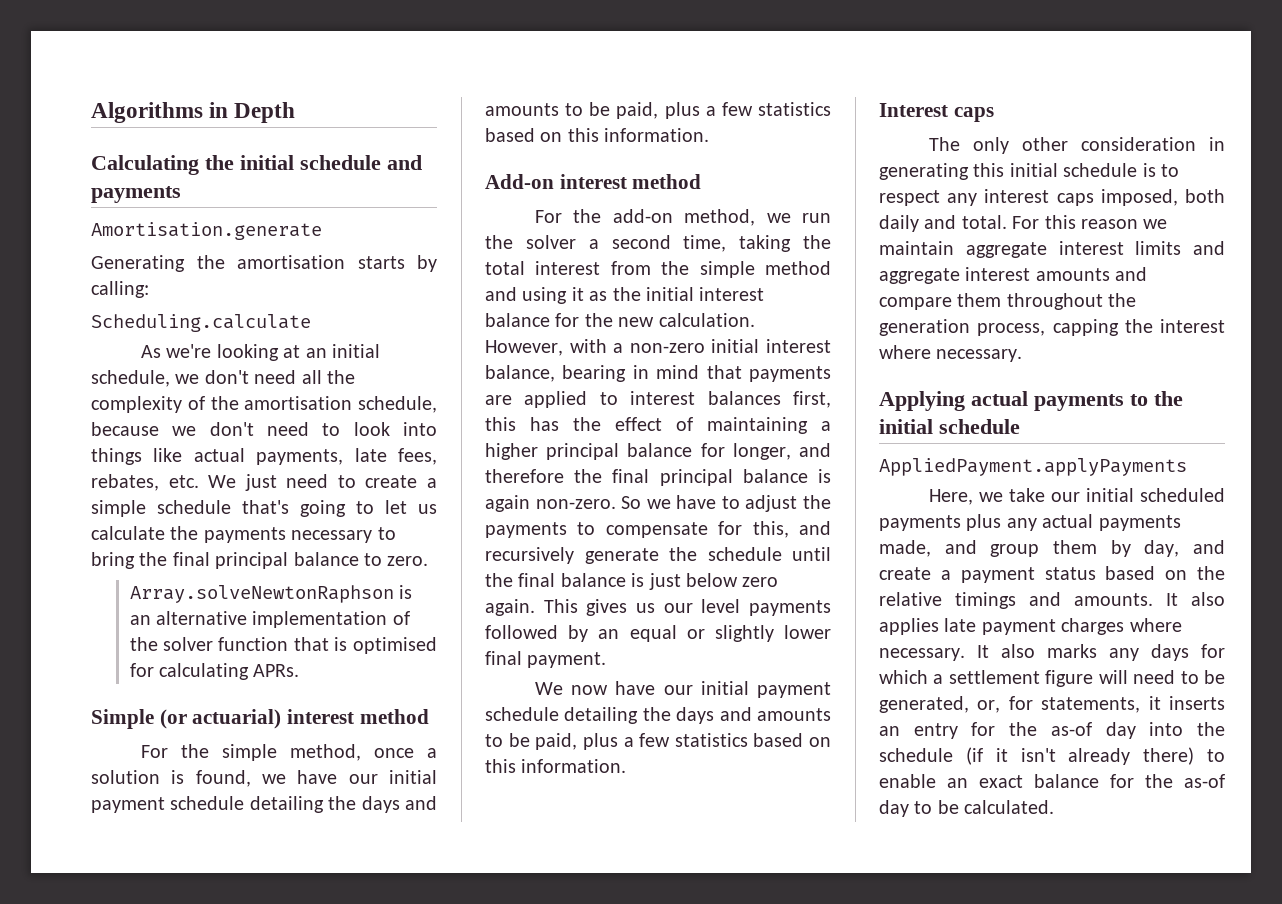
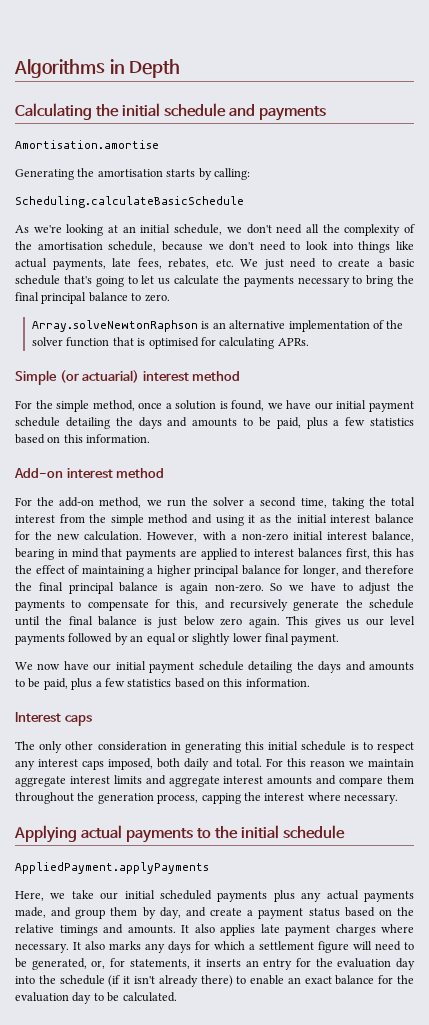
[91,222,322,240] Amortisation.generate -> [15,140,159,149] Amortisation.amortise
[91,314,311,332] Scheduling.calculate -> [15,196,244,208] Scheduling.calculateBasicSchedule
[91,500,146,517] simple -> [389,258,414,268] basic
[1050,722,1092,736] as-of -> [337,958,392,968] evaluation
[1184,774,1225,788] as-of -> [15,992,69,1002] evaluation

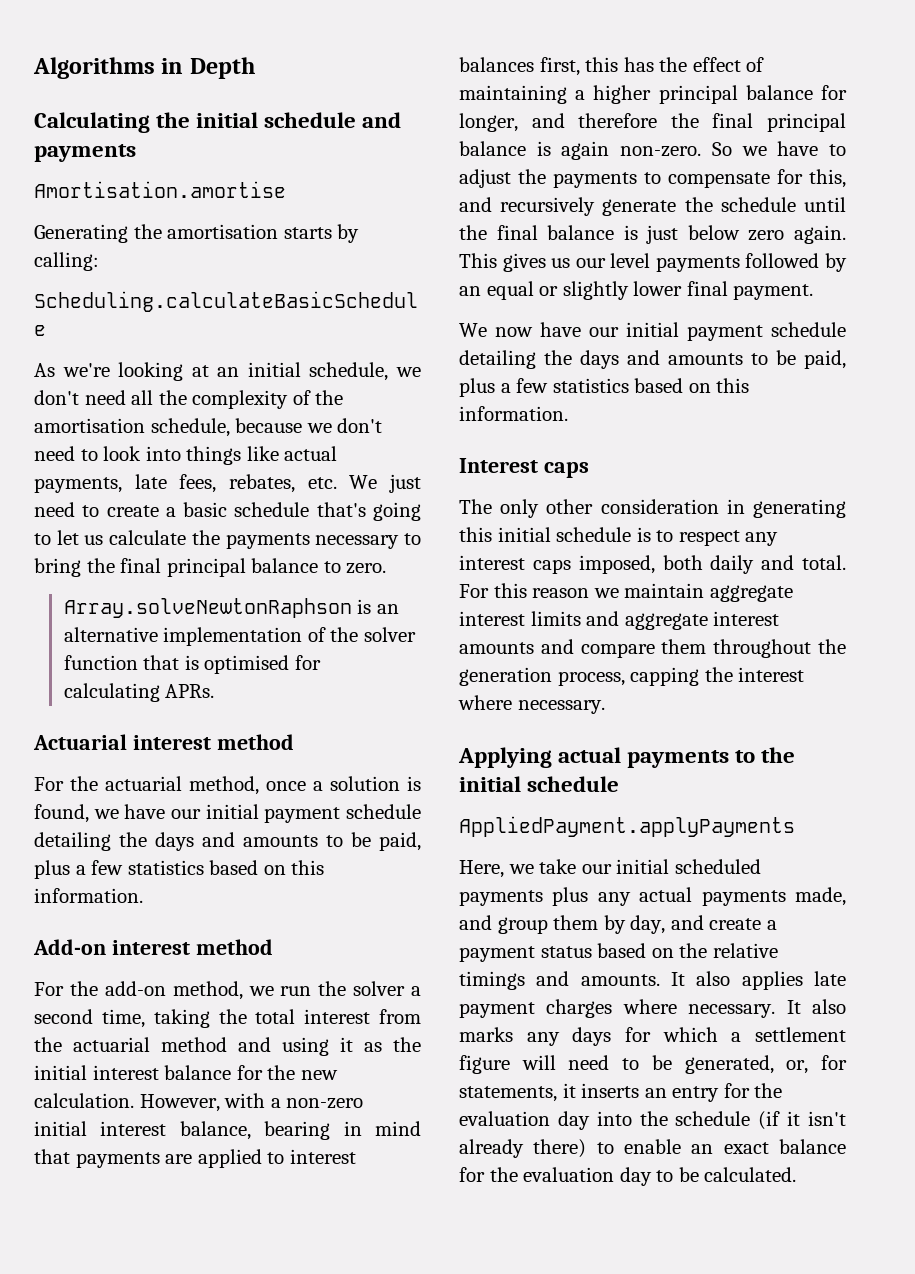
[15,370,241,385] [15,400,90,412] Simple (or actuarial) interest method // For the simple -> [33,734,294,750] [34,776,182,791] Actuarial interest method // For the actuarial
[110,514,144,526] simple -> [73,1037,150,1052] actuarial

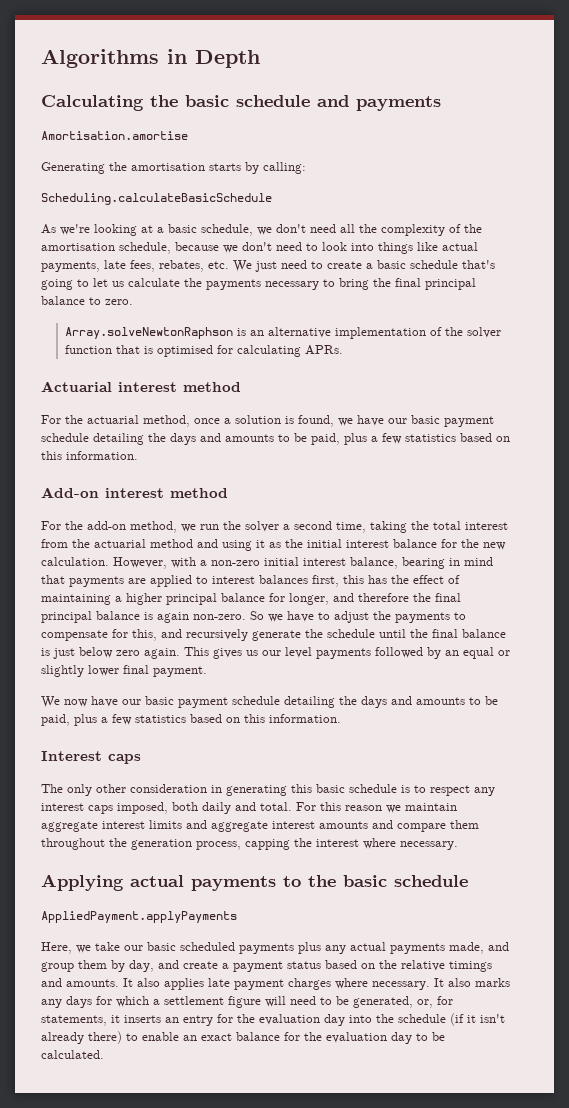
[196,112,259,128] initial -> [185,95,229,107] basic
[217,362,301,377] an initial -> [157,224,197,233] a basic
[205,804,259,819] initial -> [411,415,440,424] basic
[626,322,679,337] initial -> [145,696,174,705] basic
[497,527,551,542] initial -> [316,784,345,793] basic
[459,776,521,792] initial -> [343,875,387,887] basic
[616,859,670,874] initial -> [147,942,176,951] basic

